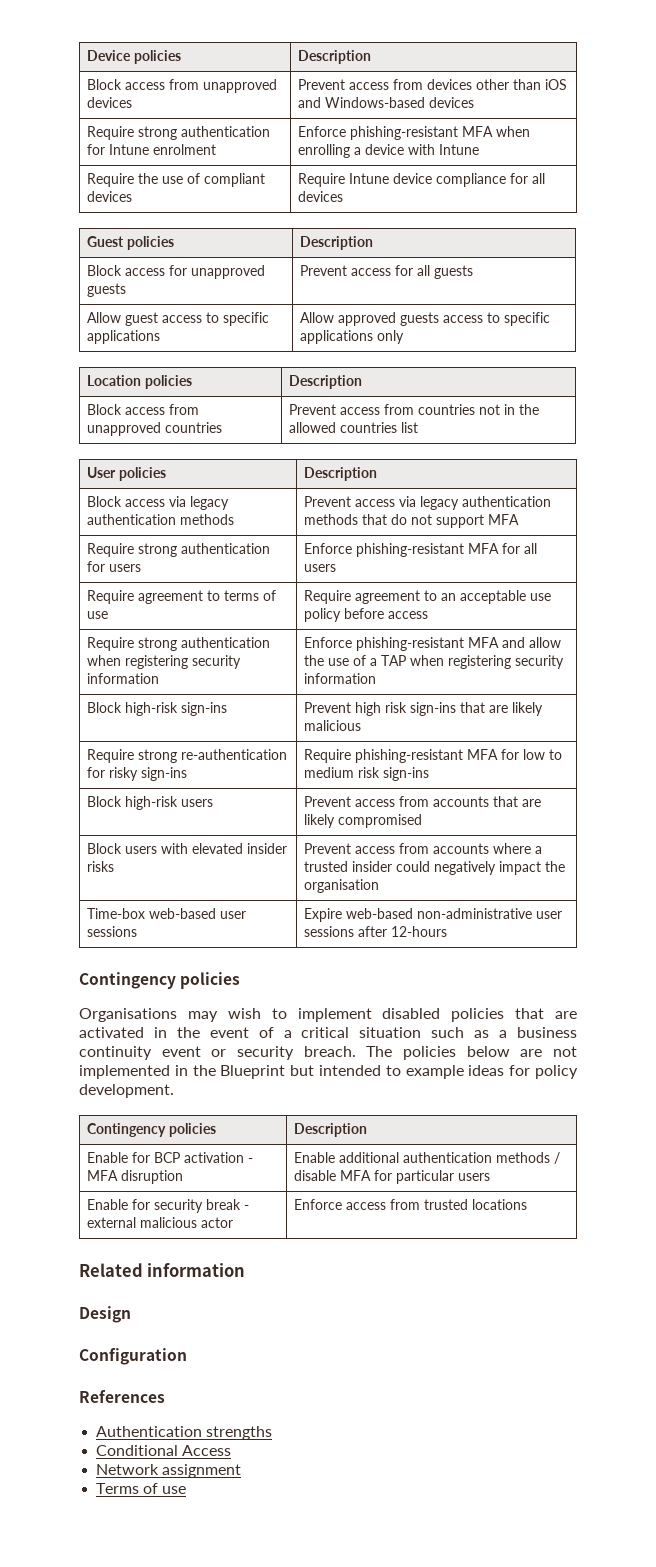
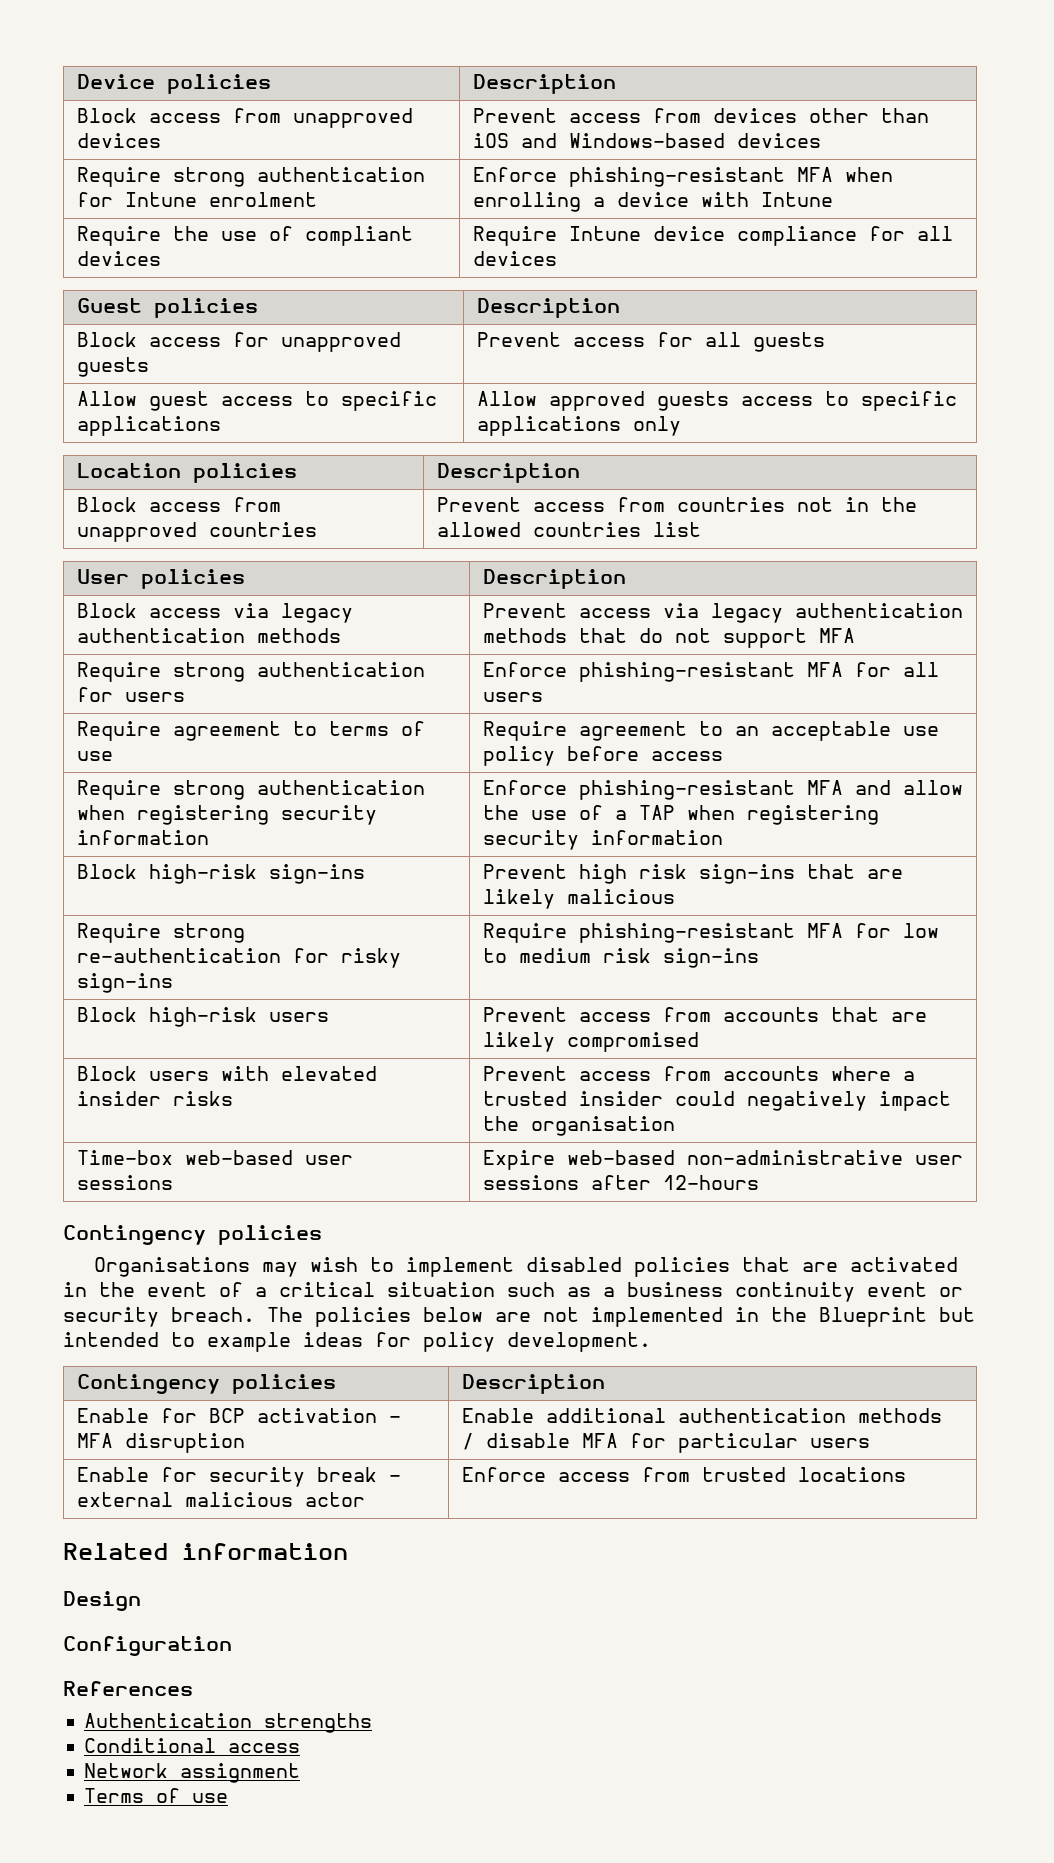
[182,1445,232,1456] Access -> [228,1743,301,1753] access

